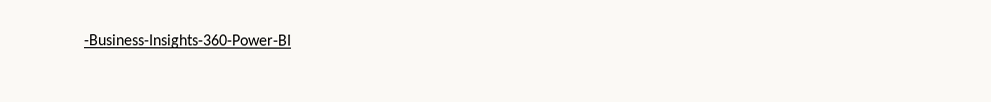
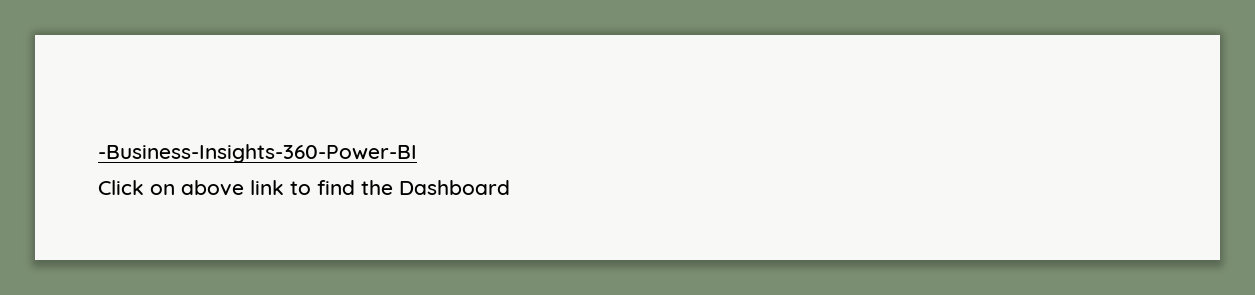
(292, 41) none -> [98,180,510,196] // Click on above link to find the Dashboard

